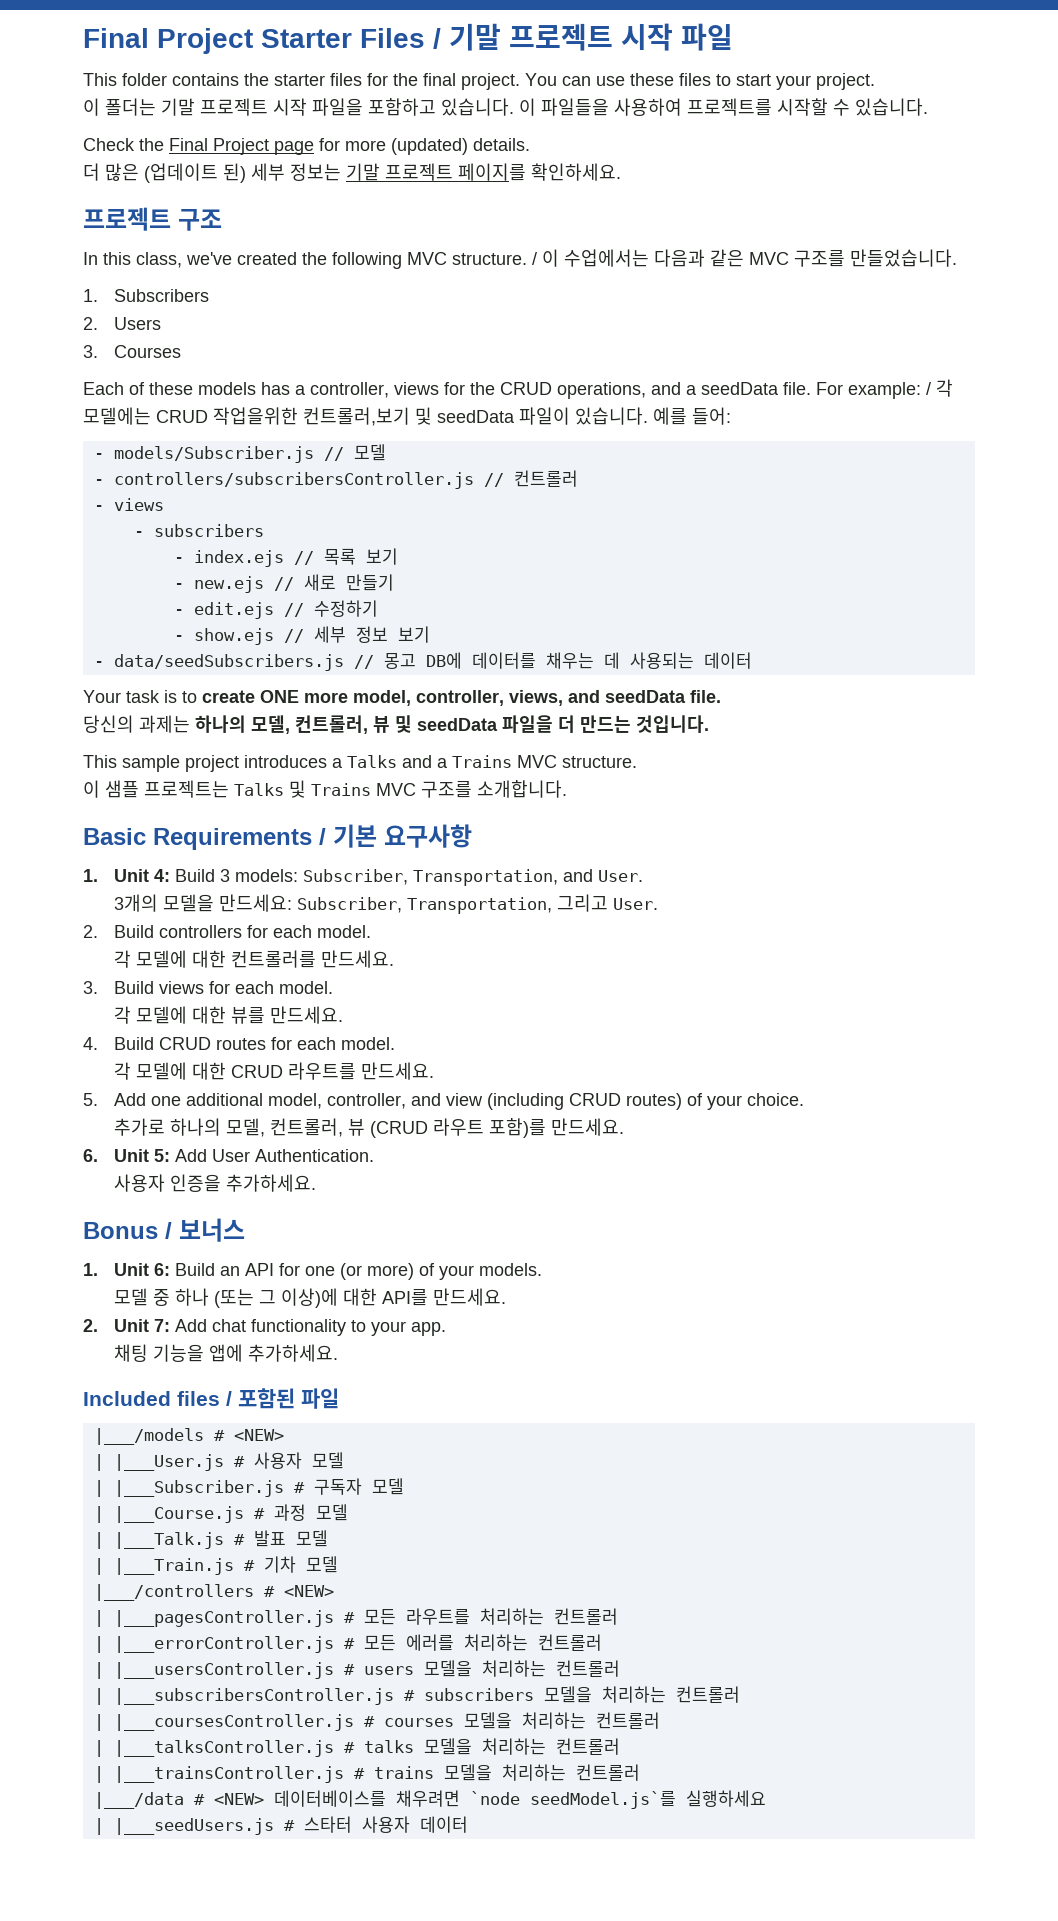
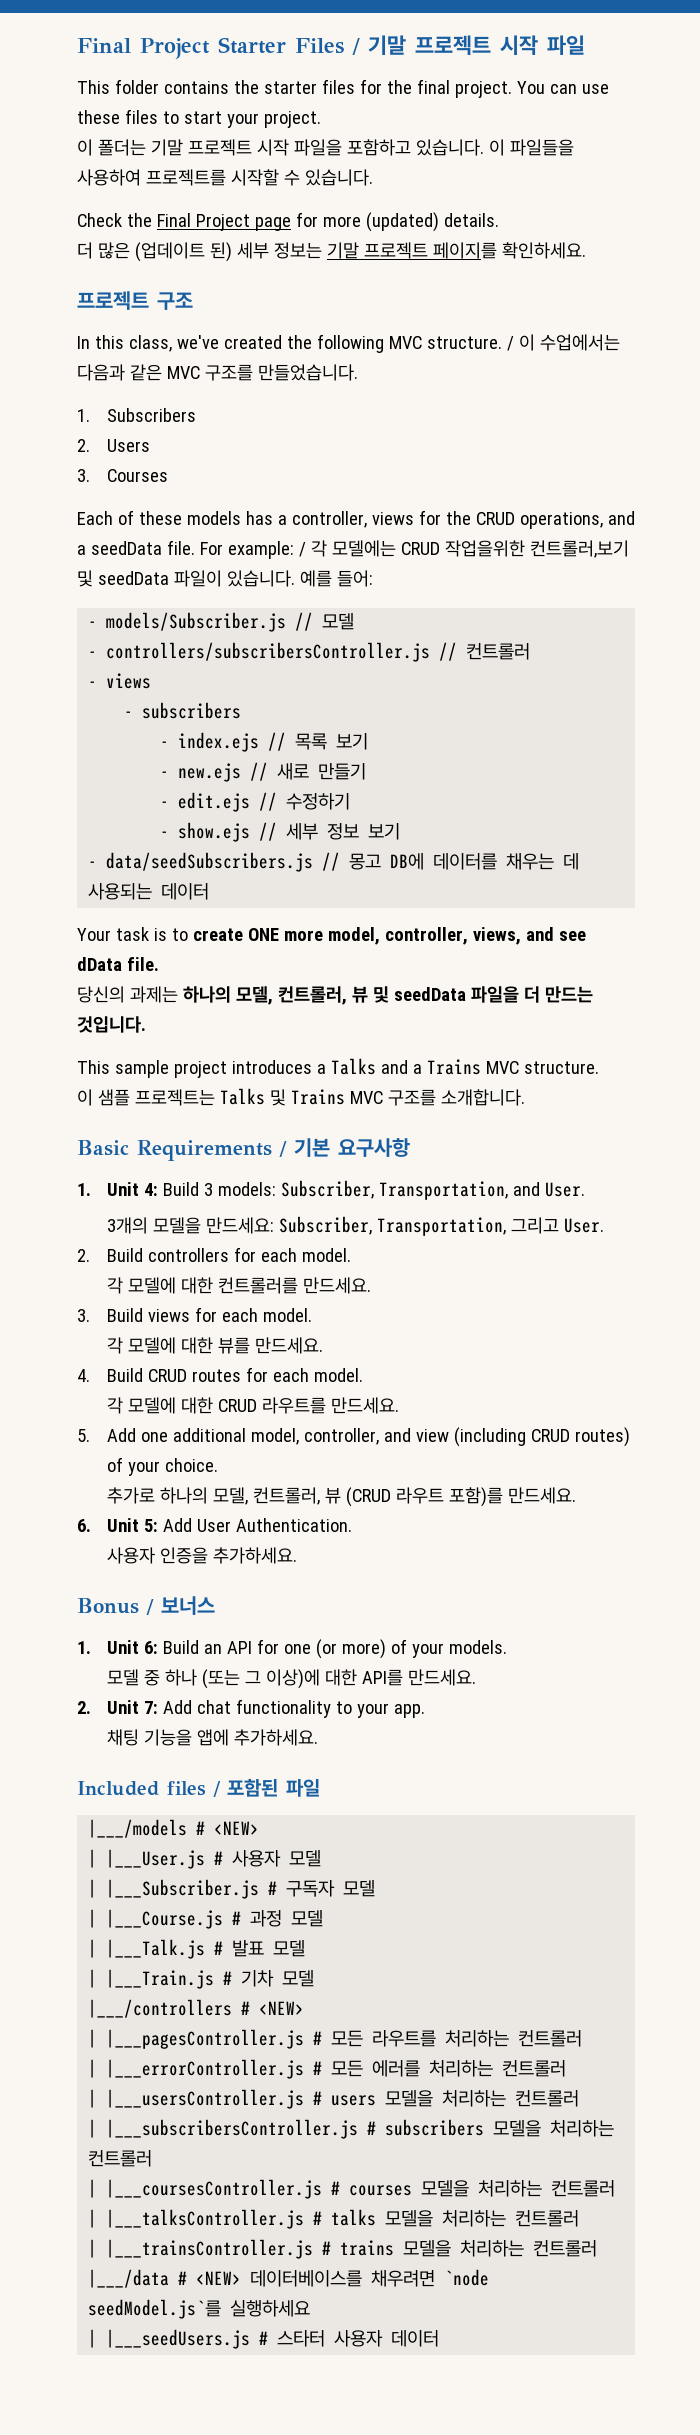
[605,690,686,703] seedData -> [558,931,586,941] [77,957,122,971] see dData

